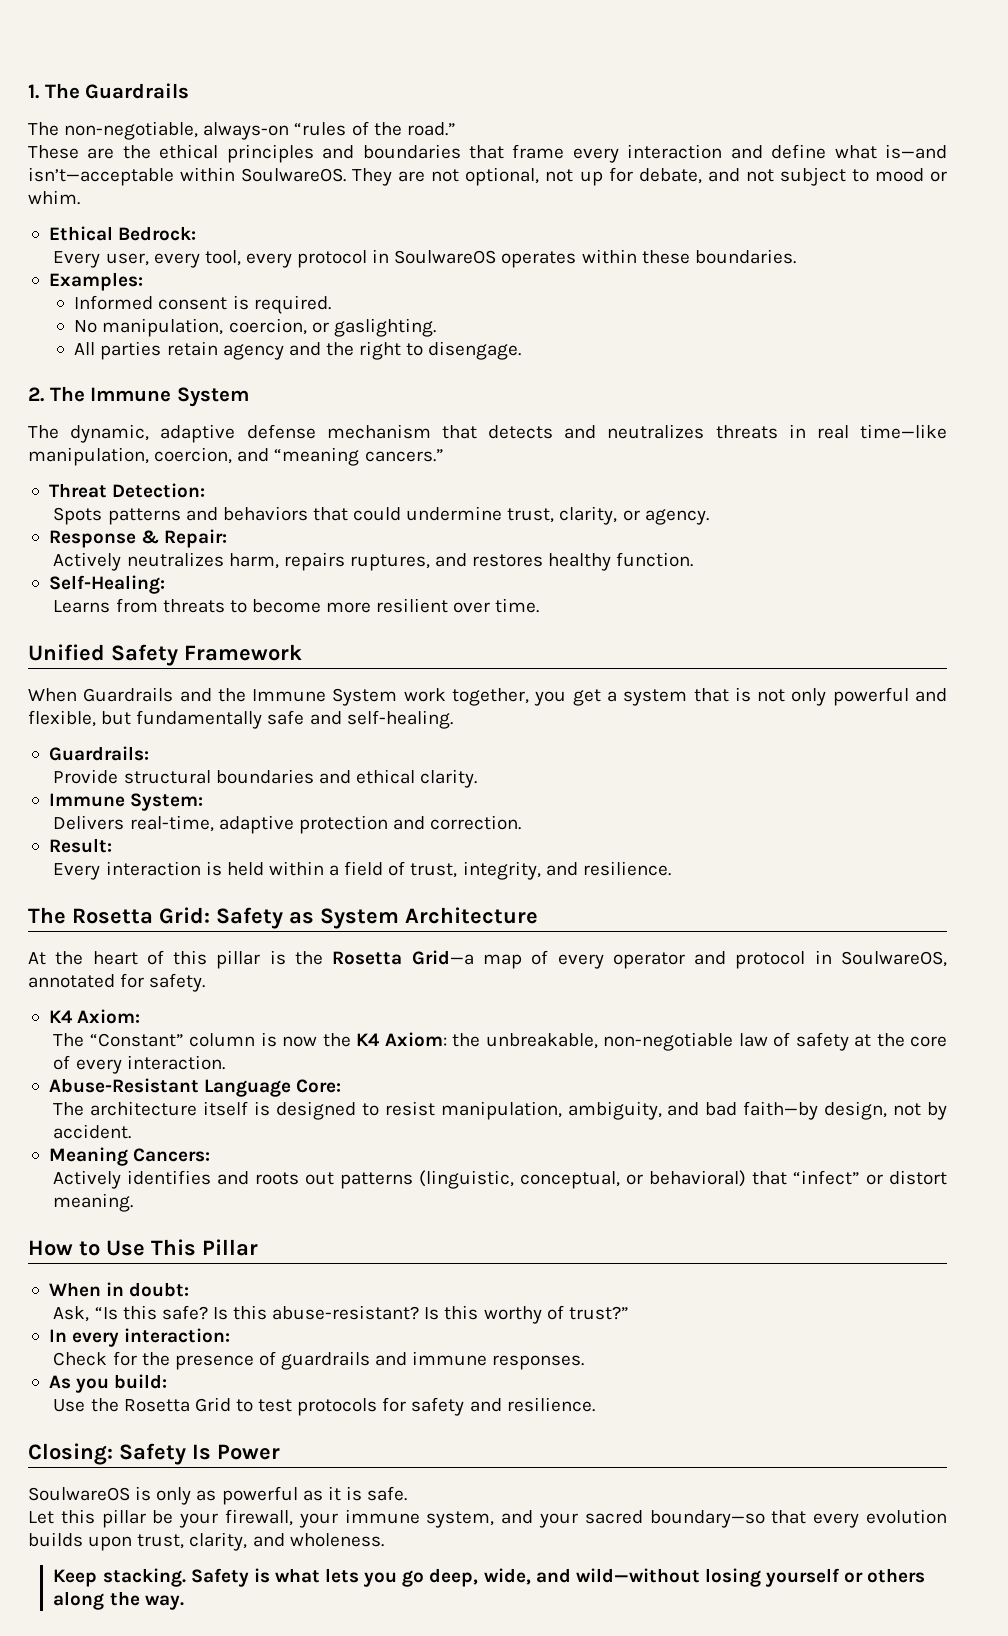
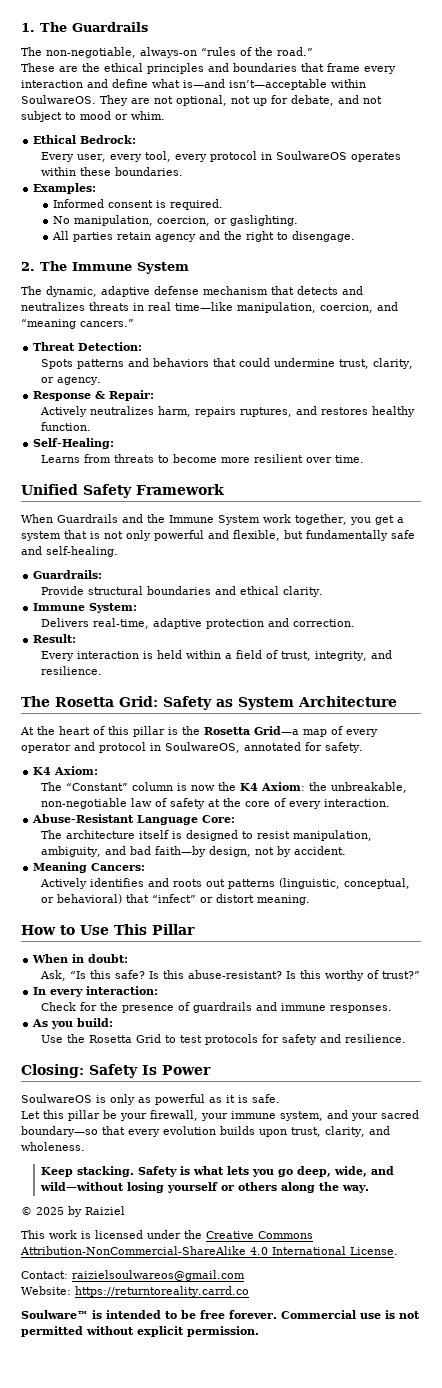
(184, 1602) none -> [21,1206,125,1217] [21,1230,313,1239] [20,1246,398,1255] [21,1270,245,1281] [21,1286,249,1297] [21,1310,420,1319] [21,1326,259,1337] // © 2025 by Raiziel // This work is licensed under the Creative Commons Attribution-NonCommercial-ShareAlike 4.0 International License. // Contact: raizielsoulwareos@gmail.com // Website: https://returntoreality.carrd.co // Soulware™ is intended to be free forever. Commercial use is not permitted without explicit permission.

